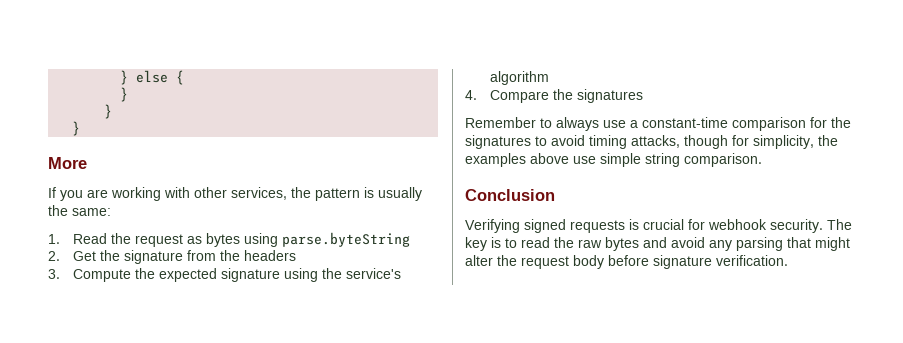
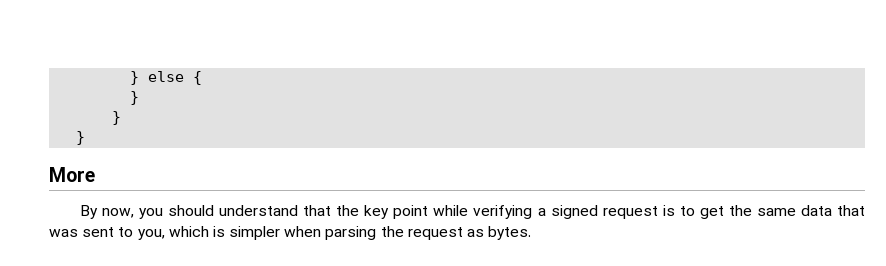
[48,187,422,201] [48,205,111,216] [48,232,410,247] [48,250,296,264] [48,268,401,282] [489,71,549,85] [465,89,643,103] [465,117,851,131] [465,135,838,149] [465,153,762,167] [465,189,555,201] [465,219,852,233] [465,237,850,251] [465,255,788,269] If you are working with other services, the pattern is usually the same: // 1. Read the request as bytes using parse.byteString // 2. Get the signature from the headers // 3. Compute the expected signature using the service's algorithm // 4. Compare the signatures // Remember to always use a constant-time comparison for the signatures to avoid timing attacks, though for simplicity, the examples above use simple string comparison. // Conclusion // Verifying signed requests is crucial for webhook security. The key is to read the raw bytes and avoid any parsing that might alter the request body before signature verification. -> [79,205,865,219] [49,226,532,240] By now, you should understand that the key point while verifying a signed request is to get the same data that was sent to you, which is simpler when parsing the request as bytes.

